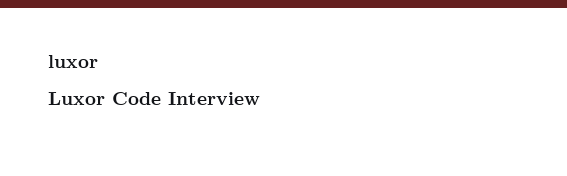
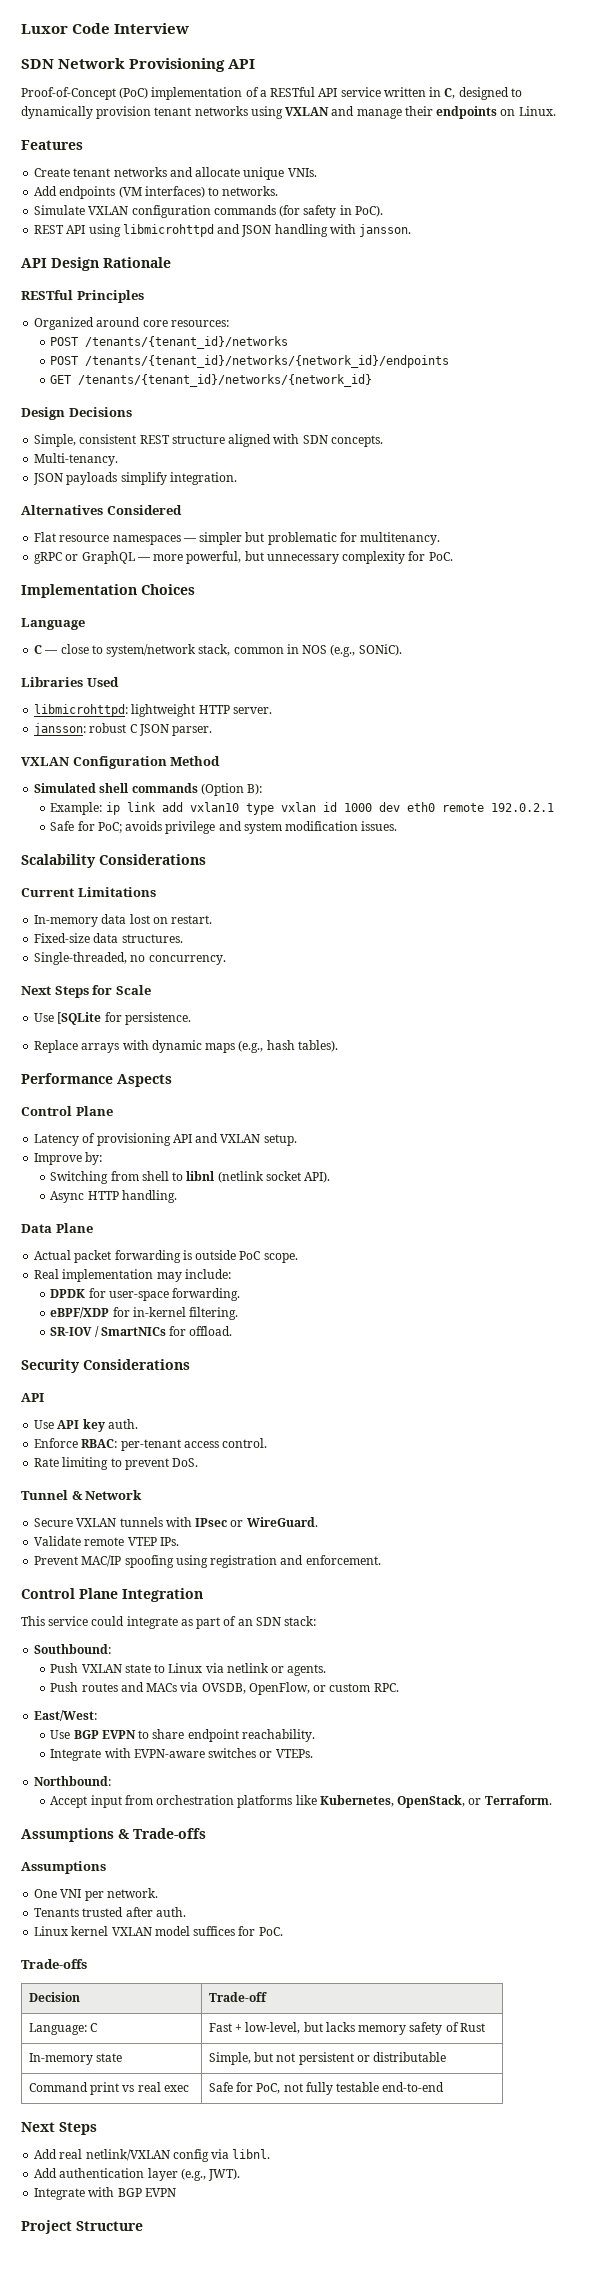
[48,55,98,68] luxor // -> (21, 29) none
(260, 98) none -> [21,58,256,72] [21,87,522,100] [21,106,556,119] [21,140,83,150] [34,167,317,180] [34,186,279,199] [34,205,383,218] [34,224,412,237] [21,257,171,271] [21,290,144,303] [34,317,229,330] [50,336,289,349] [50,355,450,368] [50,374,373,387] [21,407,132,420] [34,434,383,447] [34,453,119,466] [33,472,237,485] [21,505,182,515] [34,532,441,545] [34,551,453,564] [21,584,195,598] [21,618,85,630] [34,644,402,657] [21,677,119,687] [34,704,272,717] [34,723,213,736] [21,756,221,769] [34,783,263,796] [50,802,554,815] [50,821,398,834] [21,854,206,868] [21,887,156,897] [34,914,213,927] [34,933,183,943] [34,952,226,965] [21,985,151,998] [34,1012,191,1025] [34,1040,338,1053] [21,1073,172,1087] [21,1106,113,1116] [34,1133,297,1146] [34,1152,103,1165] [50,1171,331,1184] [50,1190,177,1203] [21,1223,93,1233] [34,1250,298,1263] [34,1269,231,1282] [50,1288,241,1301] [50,1307,239,1320] [50,1326,233,1337] [21,1359,190,1373] [21,1393,44,1402] [34,1419,138,1432] [34,1438,268,1451] [34,1457,199,1470] [21,1490,143,1500] [34,1517,318,1527] [34,1536,179,1546] [34,1555,381,1568] [21,1588,203,1602] [21,1616,317,1629] [34,1644,112,1654] [50,1663,327,1676] [50,1682,399,1695] [34,1710,98,1721] [50,1729,315,1742] [50,1748,313,1761] [34,1776,112,1786] [50,1795,552,1808] [21,1828,206,1842] [21,1861,106,1874] [34,1888,158,1901] [34,1907,186,1917] [34,1926,283,1936] [21,1959,87,1969] [29,1992,81,2002] [209,1992,268,2002] [29,2023,98,2035] [209,2022,485,2035] [29,2053,123,2065] [209,2052,447,2065] [29,2082,189,2095] [209,2082,445,2095] [21,2122,97,2135] [34,2149,271,2162] [34,2168,241,2181] [34,2187,176,2200] [21,2220,143,2234] // SDN Network Provisioning API // Proof-of-Concept (PoC) implementation of a RESTful API service written in C, designed to dynamically provision tenant networks using VXLAN and manage their endpoints on Linux. // Features // Create tenant networks and allocate unique VNIs. // Add endpoints (VM interfaces) to networks. // Simulate VXLAN configuration commands (for safety in PoC). // REST API using libmicrohttpd and JSON handling with jansson. // API Design Rationale // RESTful Principles // Organized around core resources: // POST /tenants/{tenant_id}/networks // POST /tenants/{tenant_id}/networks/{network_id}/endpoints // GET /tenants/{tenant_id}/networks/{network_id} // Design Decisions // Simple, consistent REST structure aligned with SDN concepts. // Multi-tenancy. // JSON payloads simplify integration. // Alternatives Considered // Flat resource namespaces — simpler but problematic for multitenancy. // gRPC or GraphQL — more powerful, but unnecessary complexity for PoC. // Implementation Choices // Language // C — close to system/network stack, common in NOS (e.g., SONiC). // Libraries Used // libmicrohttpd: lightweight HTTP server. // jansson: robust C JSON parser. // VXLAN Configuration Method // Simulated shell commands (Option B): // Example: ip link add vxlan10 type vxlan id 1000 dev eth0 remote 192.0.2.1 // Safe for PoC; avoids privilege and system modification issues. // Scalability Considerations // Current Limitations // In-memory data lost on restart. // Fixed-size data structures. // Single-threaded, no concurrency. // Next Steps for Scale // Use [SQLite for persistence. // Replace arrays with dynamic maps (e.g., hash tables). // Performance Aspects // Control Plane // Latency of provisioning API and VXLAN setup. // Improve by: // Switching from shell to libnl (netlink socket API). // Async HTTP handling. // Data Plane // Actual packet forwarding is outside PoC scope. // Real implementation may include: // DPDK for user-space forwarding. // eBPF/XDP for in-kernel filtering. // SR-IOV / SmartNICs for offload. // Security Considerations // API // Use API key auth. // Enforce RBAC: per-tenant access control. // Rate limiting to prevent DoS. // Tunnel & Network // Secure VXLAN tunnels with IPsec or WireGuard. // Validate remote VTEP IPs. // Prevent MAC/IP spoofing using registration and enforcement. // Control Plane Integration // This service could integrate as part of an SDN stack: // Southbound: // Push VXLAN state to Linux via netlink or agents. // Push routes and MACs via OVSDB, OpenFlow, or custom RPC. // East/West: // Use BGP EVPN to share endpoint reachability. // Integrate with EVPN-aware switches or VTEPs. // Northbound: // Accept input from orchestration platforms like Kubernetes, OpenStack, or Terraform. // Assumptions & Trade-offs // Assumptions // One VNI per network. // Tenants trusted after auth. // Linux kernel VXLAN model suffices for PoC. // Trade-offs // Decision | Trade-off // Language: C | Fast + low-level, but lacks memory safety of Rust // In-memory state | Simple, but not persistent or distributable // Command print vs real exec | Safe for PoC, not fully testable end-to-end // Next Steps // Add real netlink/VXLAN config via libnl. // Add authentication layer (e.g., JWT). // Integrate with BGP EVPN // Project Structure

